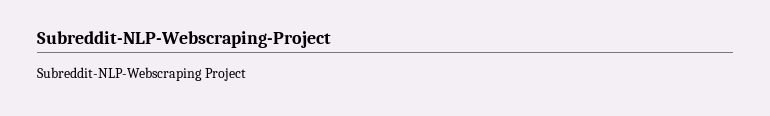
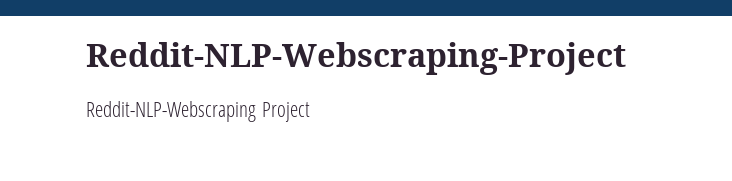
[37,31,331,48] [37,67,202,81] Subreddit-NLP-Webscraping-Project // Subreddit-NLP-Webscraping -> [86,42,626,75] [86,101,256,122] Reddit-NLP-Webscraping-Project // Reddit-NLP-Webscraping

